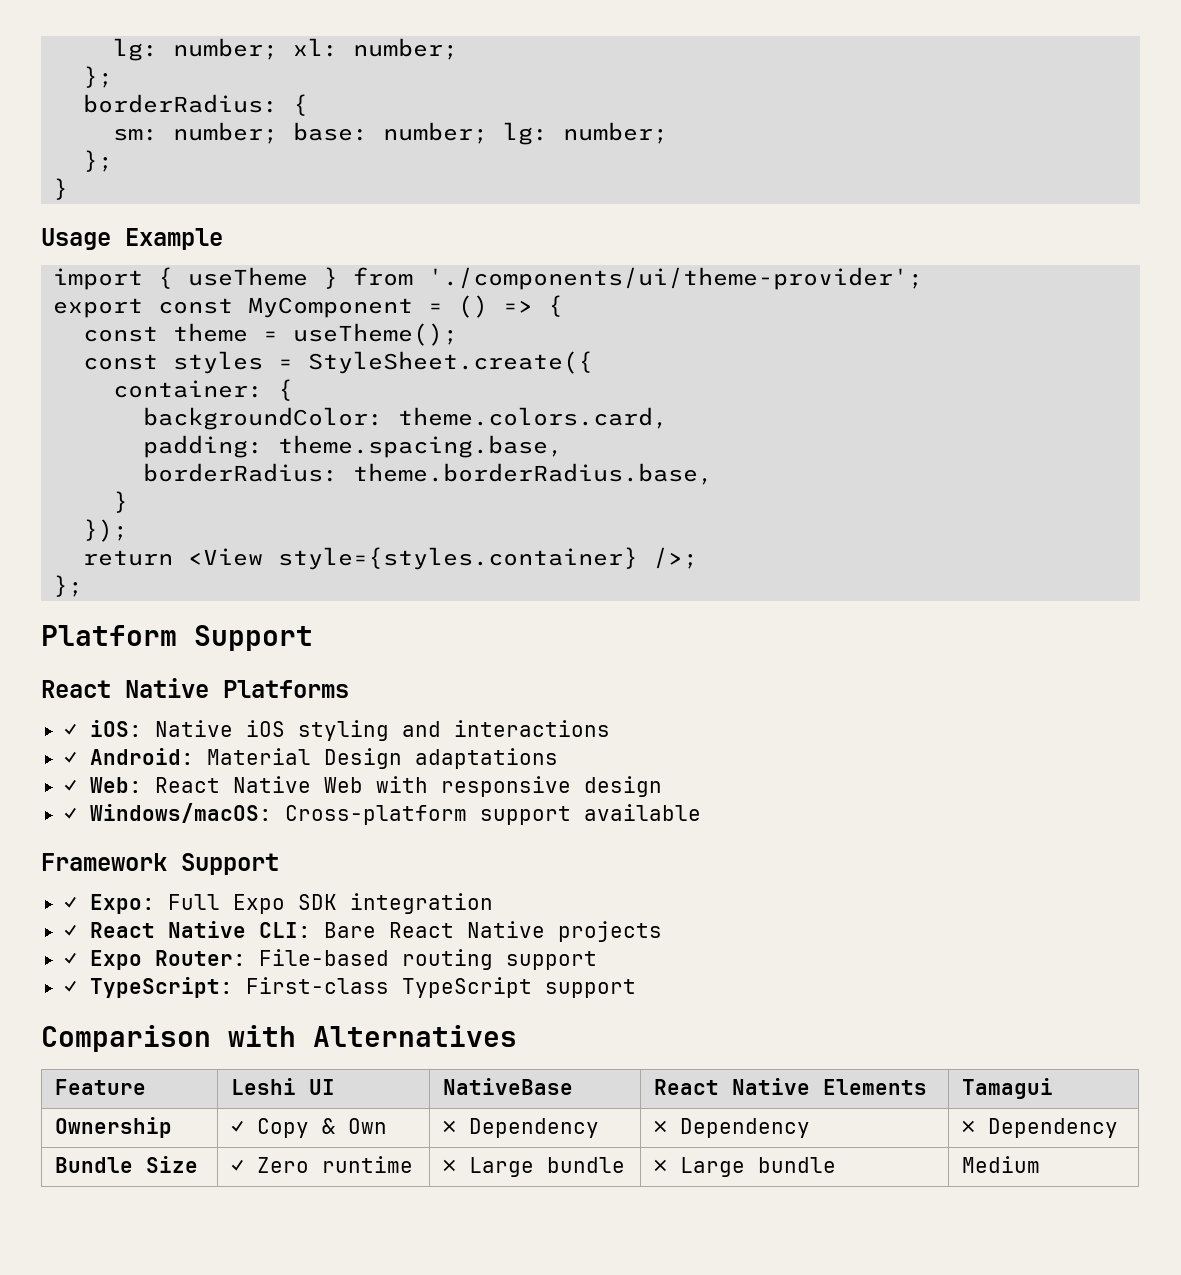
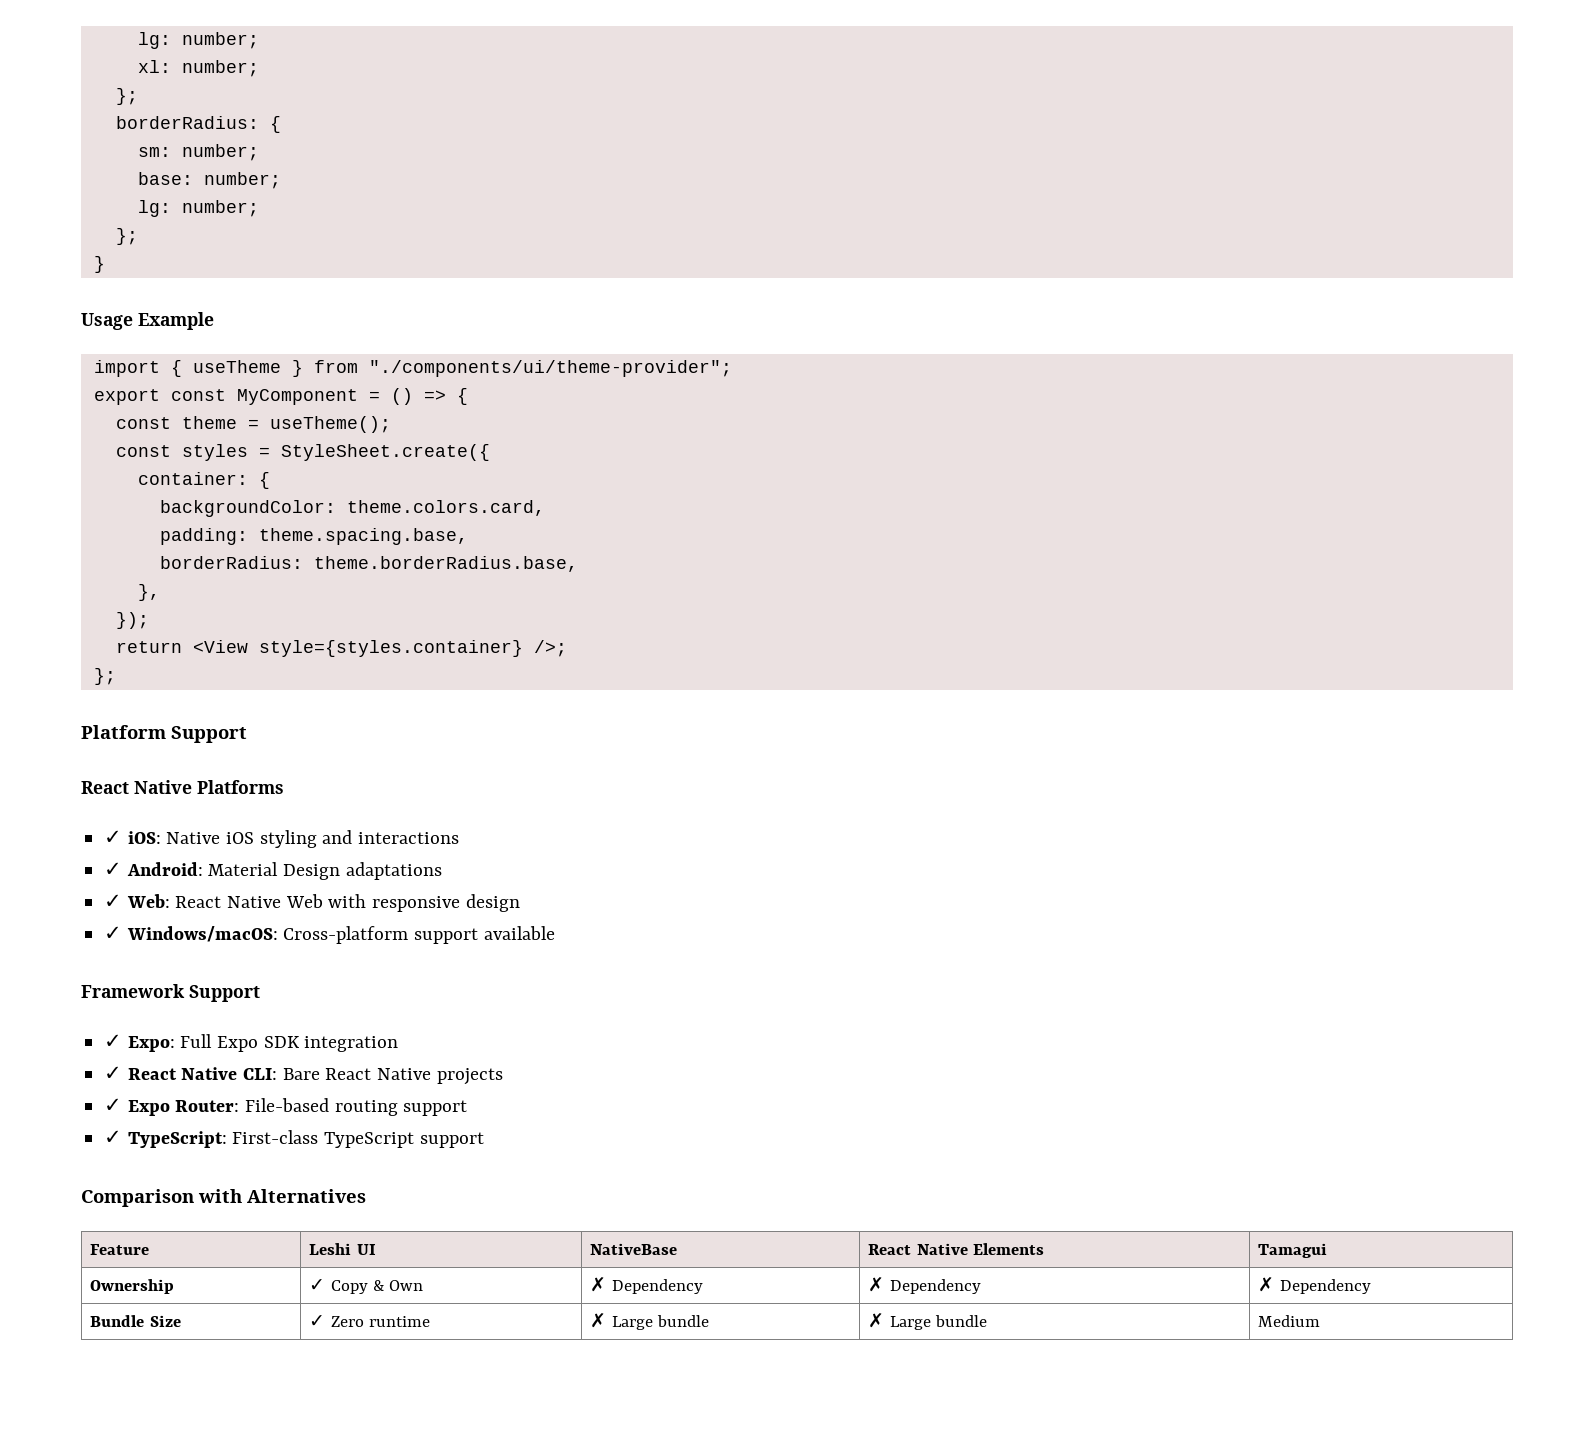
[113,38,279,61] lg: number; -> [137,32,259,49] lg: number; //
(279, 133) none -> (259, 152) //
(489, 133) none -> (281, 180) //
[428,267,924,290] './components/ui/theme-provider'; -> [368,360,732,377] "./components/ui/theme-provider";
[113,491,129,513] } -> [137,584,160,601] },

